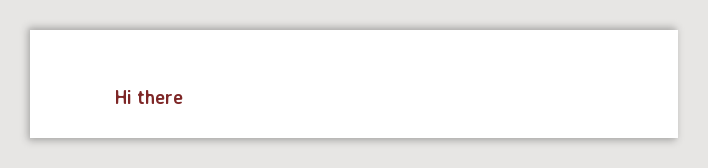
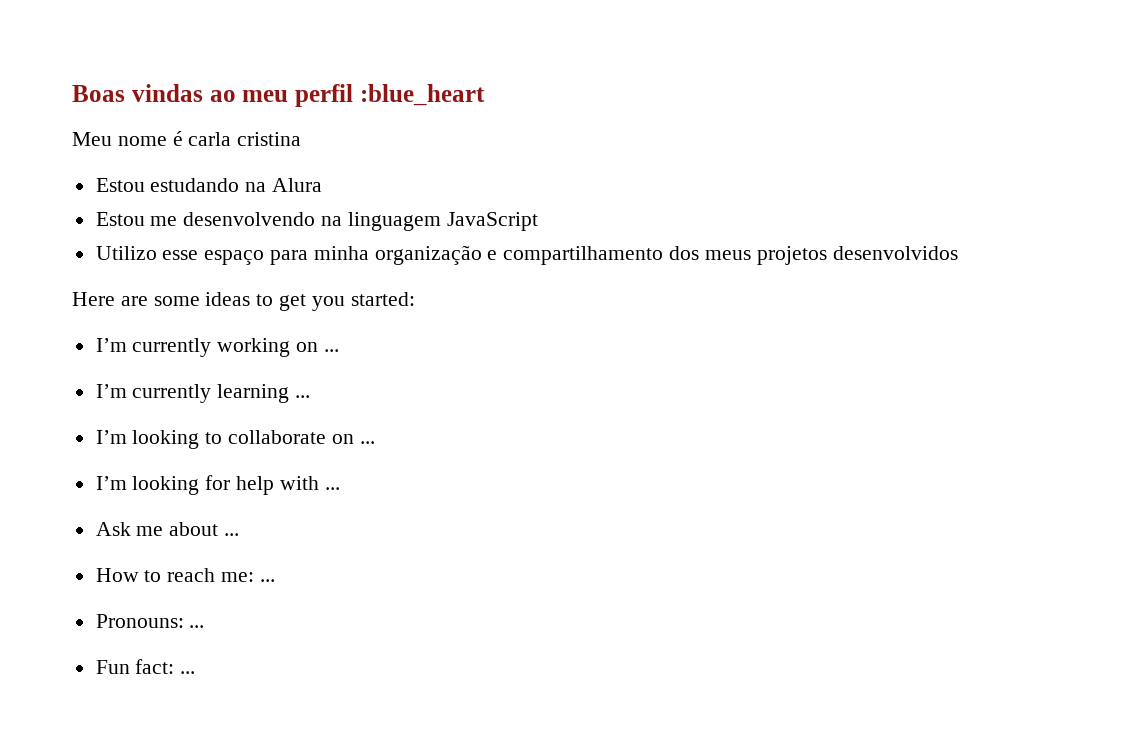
[115,90,184,104] Hi there -> [72,84,485,107] [72,131,302,146] [95,178,323,192] [95,212,538,231] [95,245,958,265] [72,292,415,311] [95,338,339,357] [95,384,311,403] [95,430,375,449] [95,475,340,495] [95,522,240,536] [95,568,275,582] [95,614,205,628] [95,659,196,674] Boas vindas ao meu perfil :blue_heart // Meu nome é carla cristina // Estou estudando na Alura // Estou me desenvolvendo na linguagem JavaScript // Utilizo esse espaço para minha organização e compartilhamento dos meus projetos desenvolvidos // Here are some ideas to get you started: // I’m currently working on ... // I’m currently learning ... // I’m looking to collaborate on ... // I’m looking for help with ... // Ask me about ... // How to reach me: ... // Pronouns: ... // Fun fact: ...

